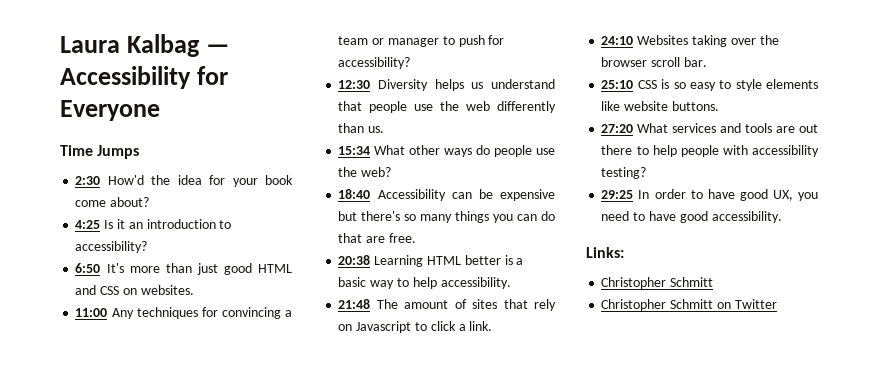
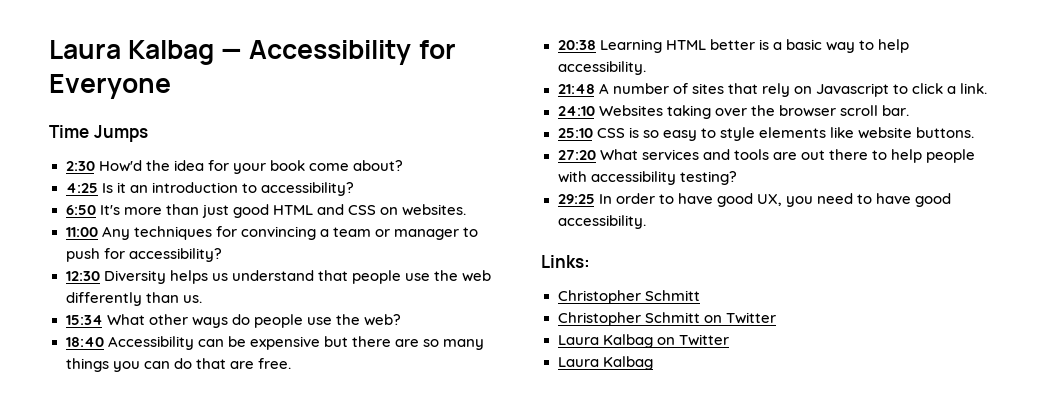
[361,211,401,221] there's -> [351,336,419,347] there are
[376,299,449,309] The amount -> [598,83,669,94] A number
(777, 304) none -> [557,334,729,348] [557,356,653,370] // Laura Kalbag on Twitter // Laura Kalbag

